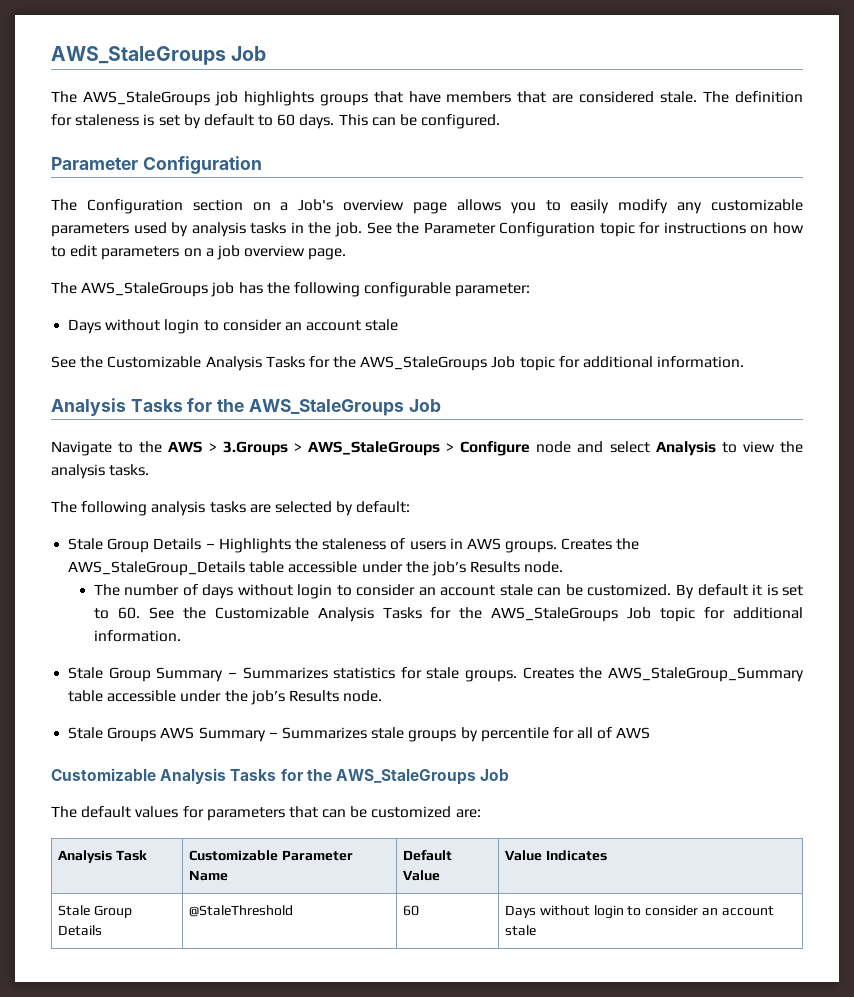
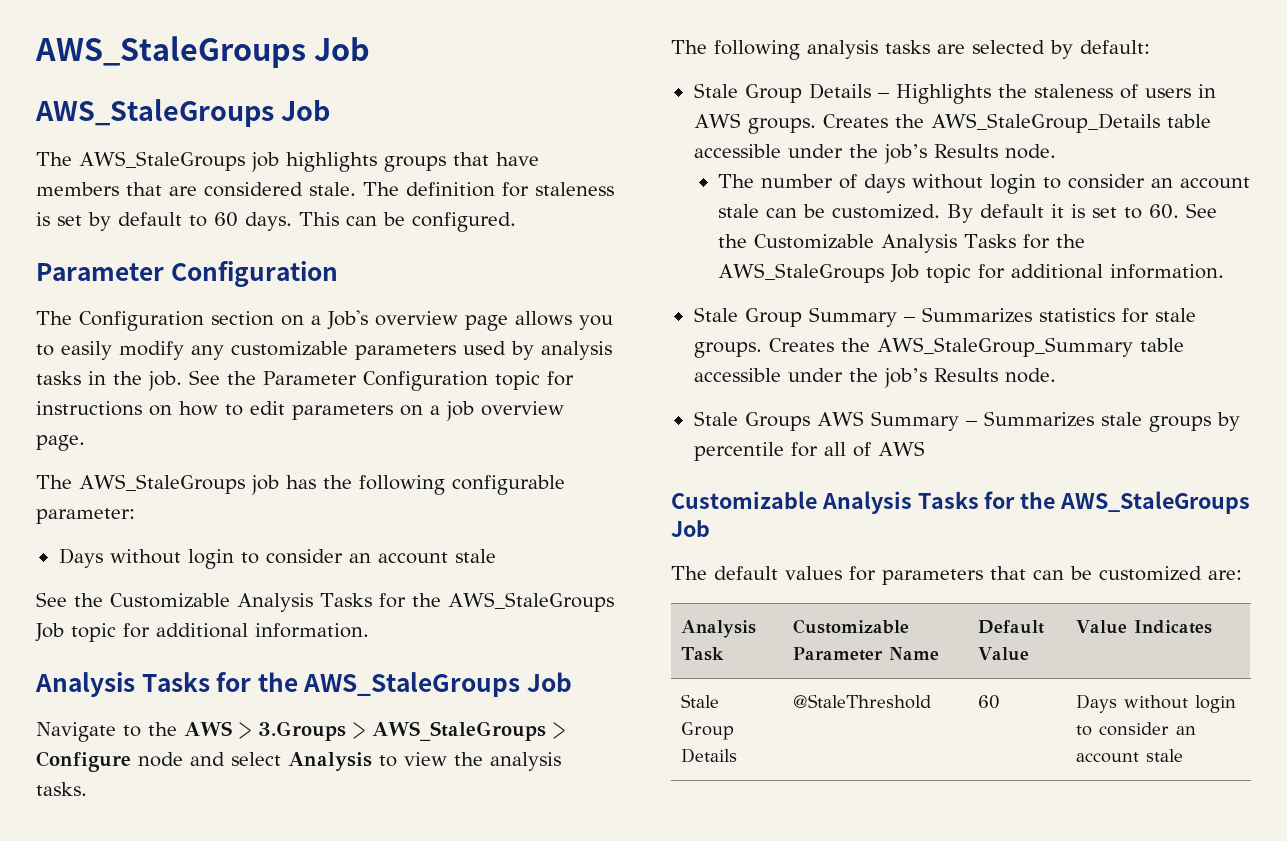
[51,46,267,65] AWS_StaleGroups Job -> [35,36,371,68] [35,99,331,127] AWS_StaleGroups Job // AWS_StaleGroups Job

